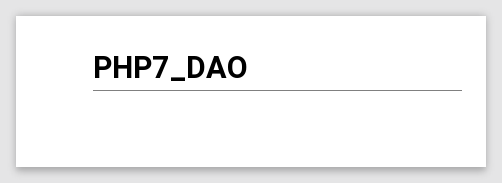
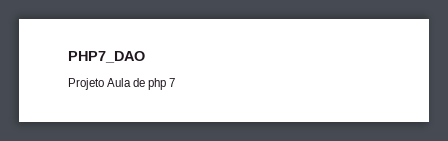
(248, 68) none -> [68,78,176,90] // Projeto Aula de php 7

